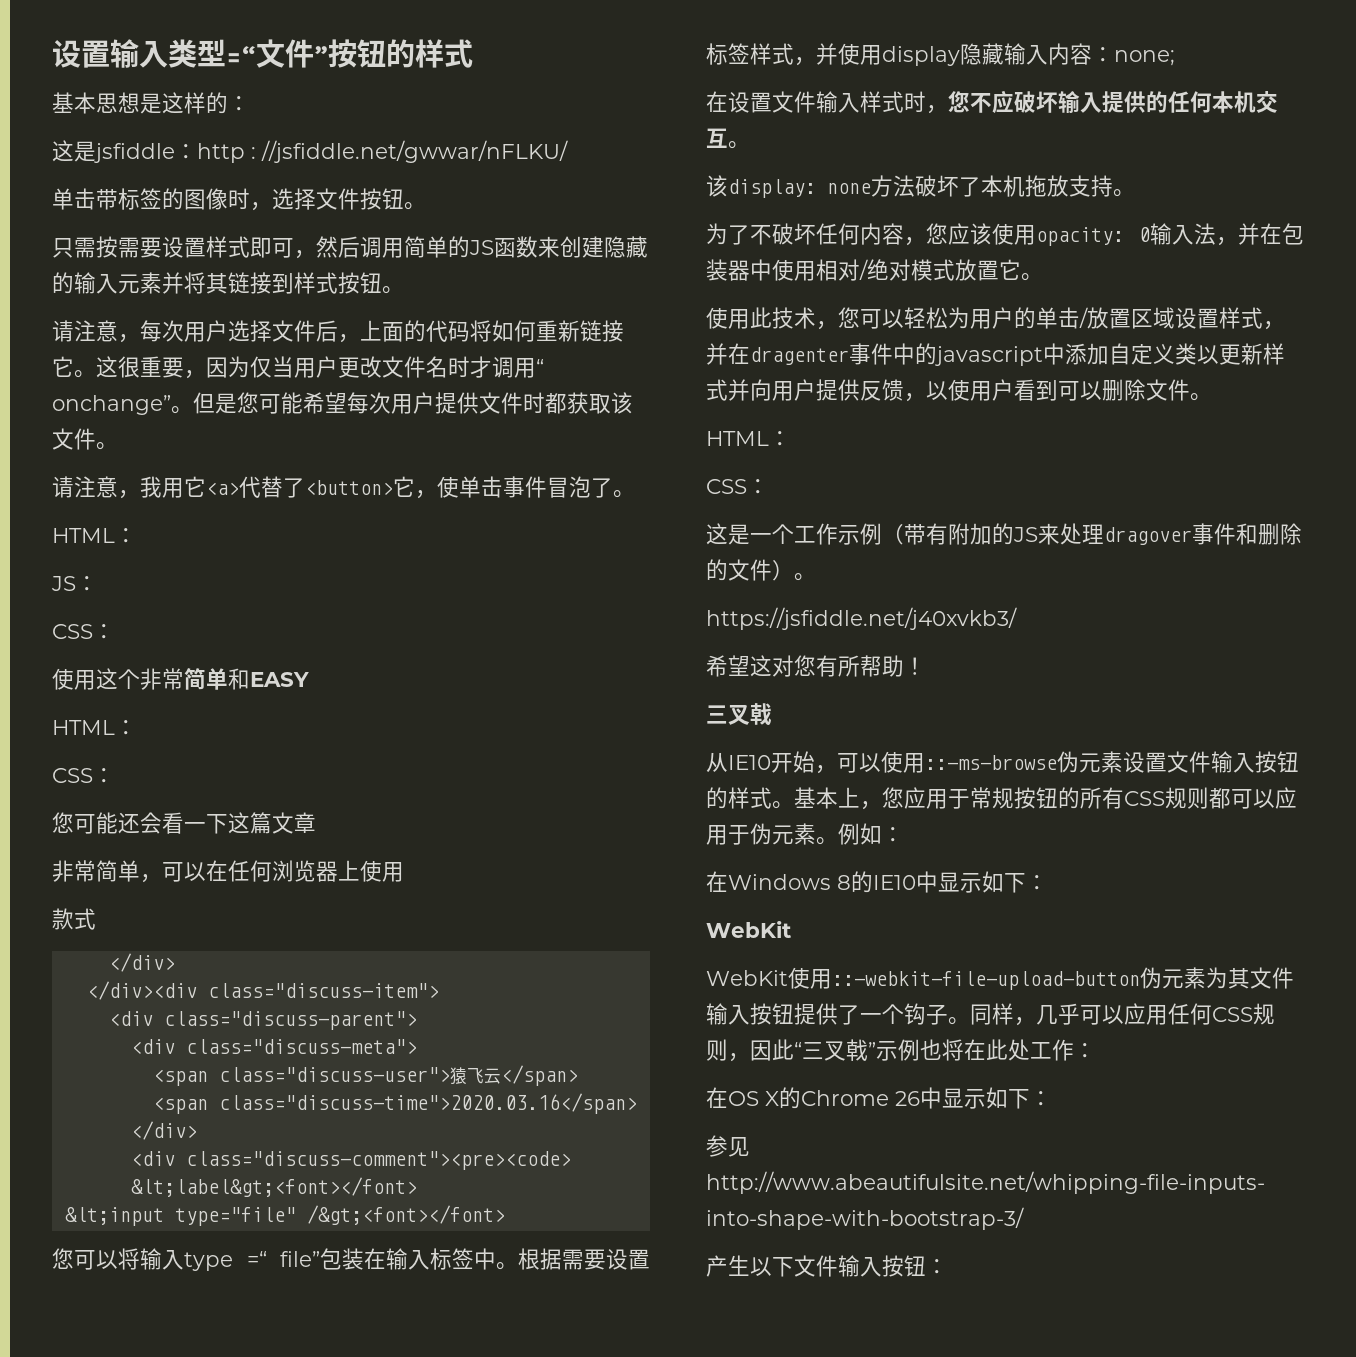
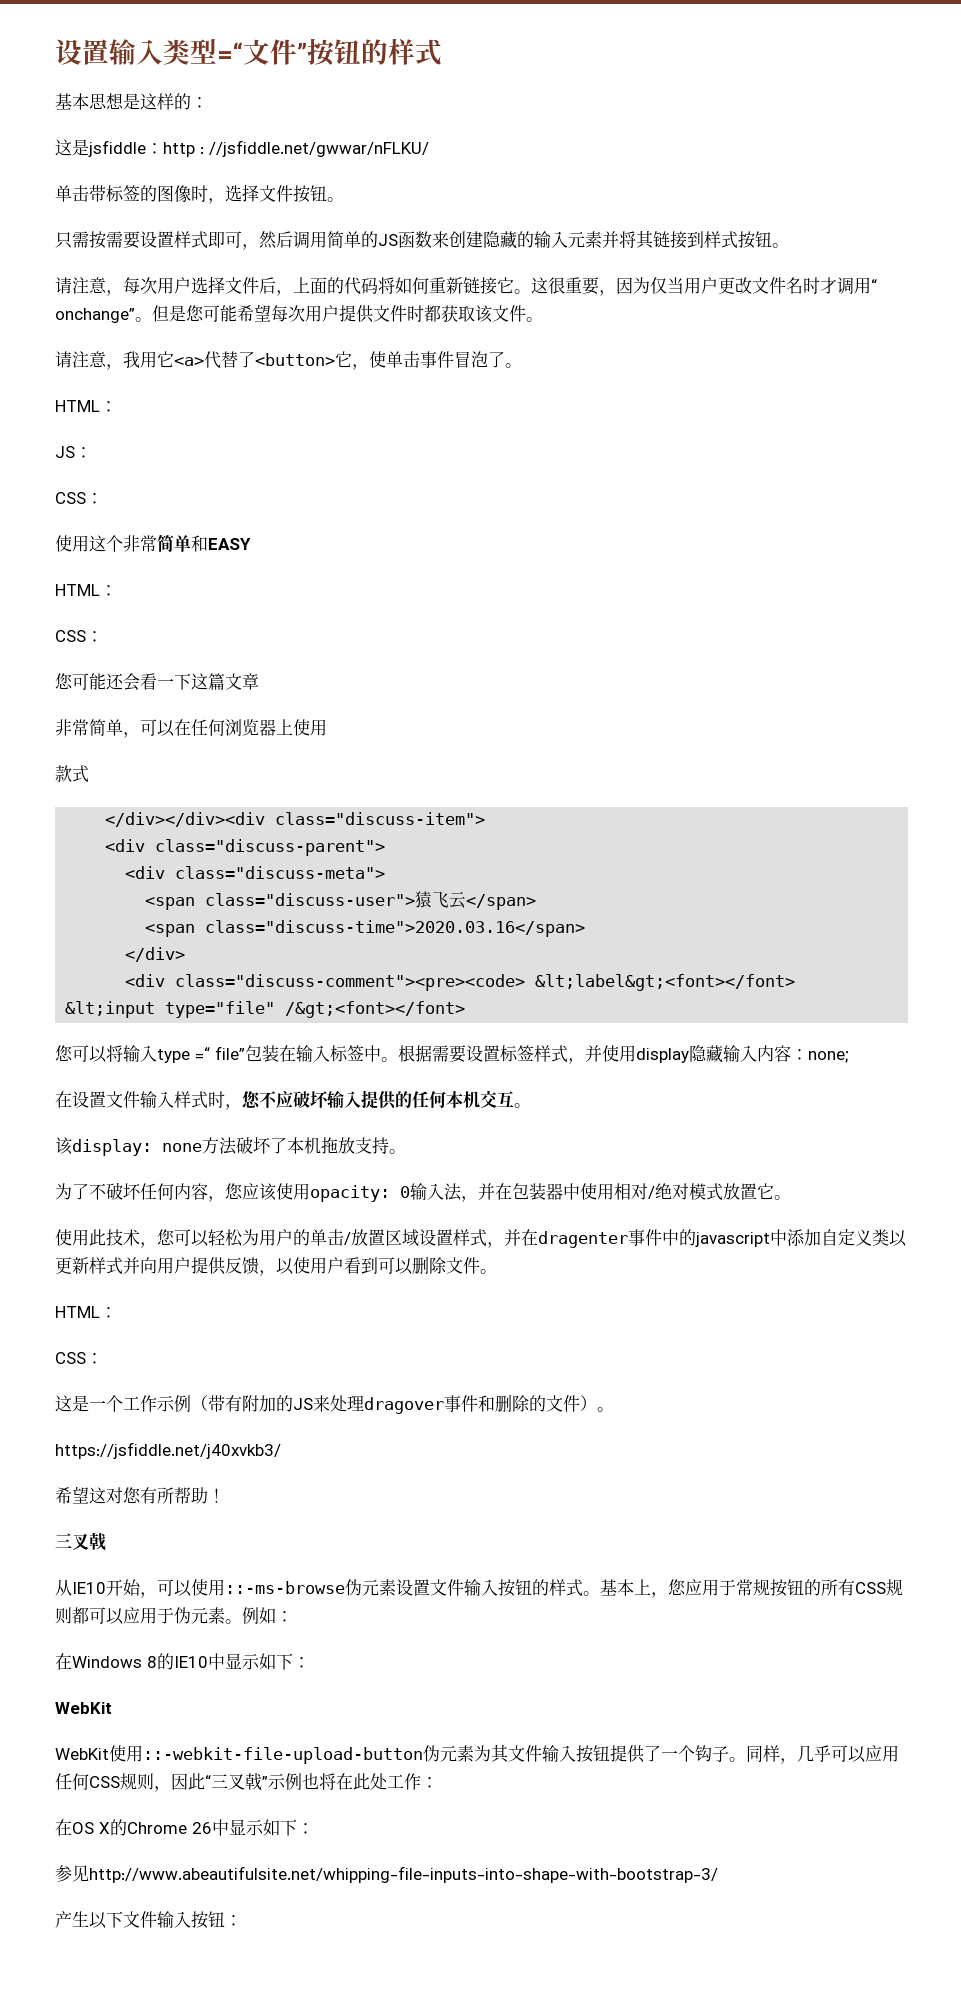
[108,953,175,972] [86,981,197,1000] </div> // </div><div -> [105,812,266,827] </div></div><div

